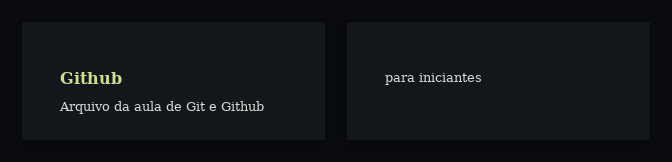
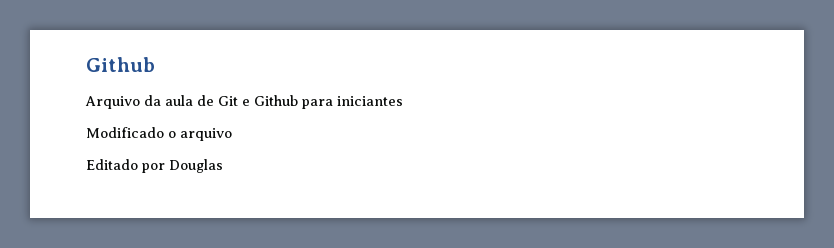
(482, 77) none -> [86,127,232,141] [86,159,223,173] // Modificado o arquivo // Editado por Douglas

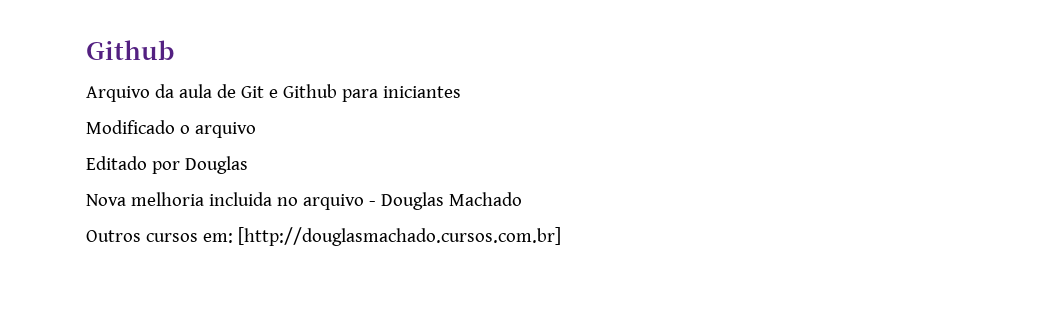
(223, 166) none -> [86,192,522,210] [86,227,561,246] // Nova melhoria incluida no arquivo - Douglas Machado // Outros cursos em: [http://douglasmachado.cursos.com.br]

